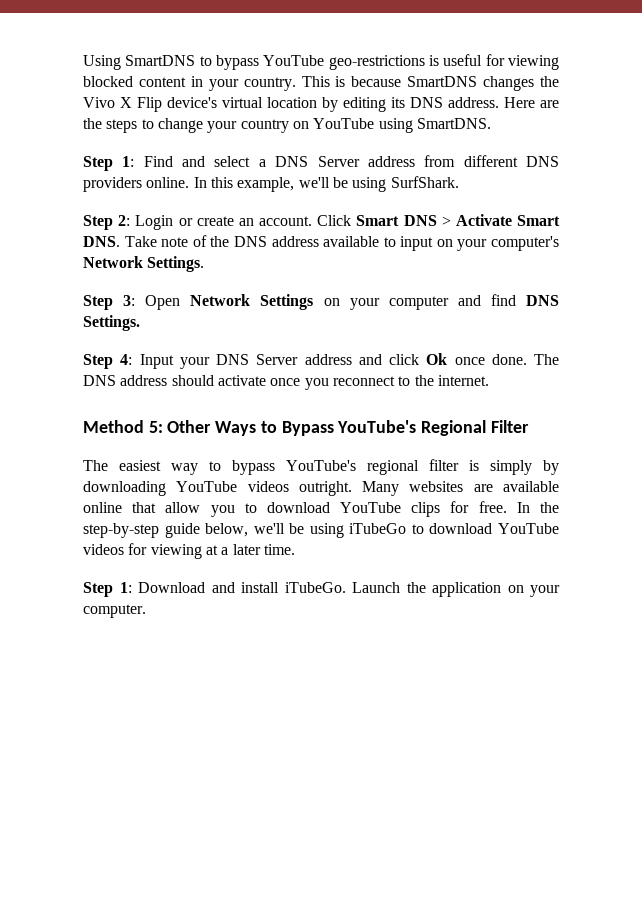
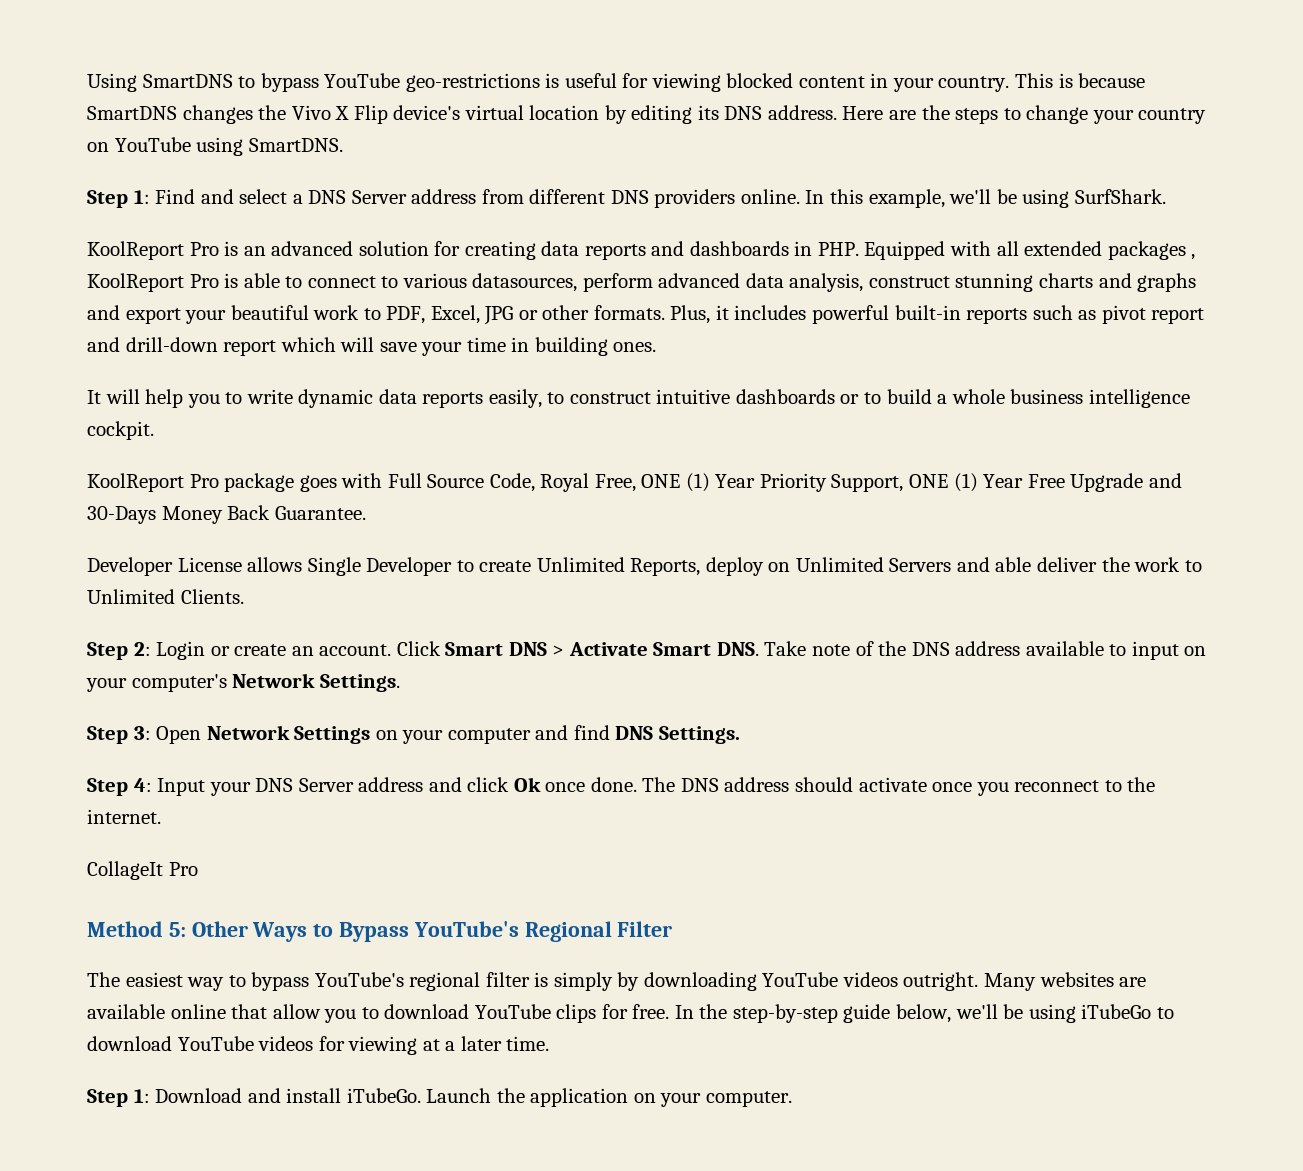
(459, 182) none -> [87,241,1196,260] [87,273,1197,292] [87,305,1205,325] [87,337,657,356] [87,389,1190,408] [87,421,154,440] [87,473,1182,492] [87,505,366,524] [87,557,1202,576] [87,589,244,604] // KoolReport Pro is an advanced solution for creating data reports and dashboards in PHP. Equipped with all extended packages , KoolReport Pro is able to connect to various datasources, perform advanced data analysis, construct stunning charts and graphs and export your beautiful work to PDF, Excel, JPG or other formats. Plus, it includes powerful built-in reports such as pivot report and drill-down report which will save your time in building ones. // It will help you to write dynamic data reports easily, to construct intuitive dashboards or to build a whole business intelligence cockpit. // KoolReport Pro package goes with Full Source Code, Royal Free, ONE (1) Year Priority Support, ONE (1) Year Free Upgrade and 30-Days Money Back Guarantee. // Developer License allows Single Developer to create Unlimited Reports, deploy on Unlimited Servers and able deliver the work to Unlimited Clients.
(489, 380) none -> [87,861,198,880] // CollageIt Pro

